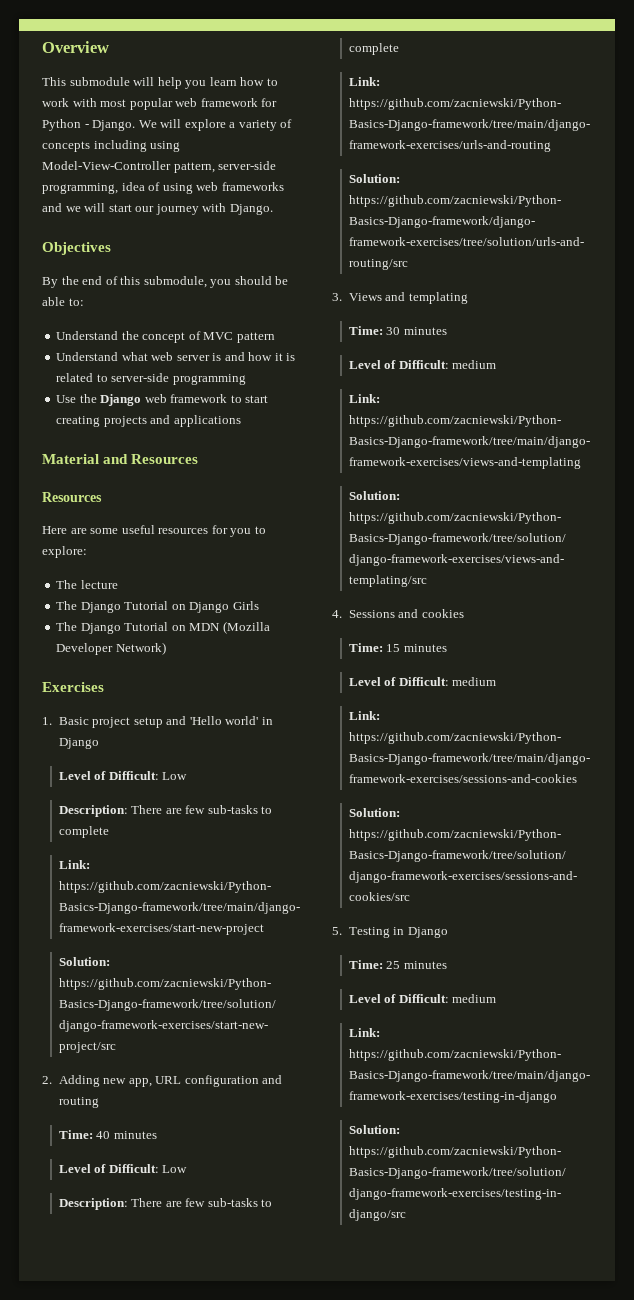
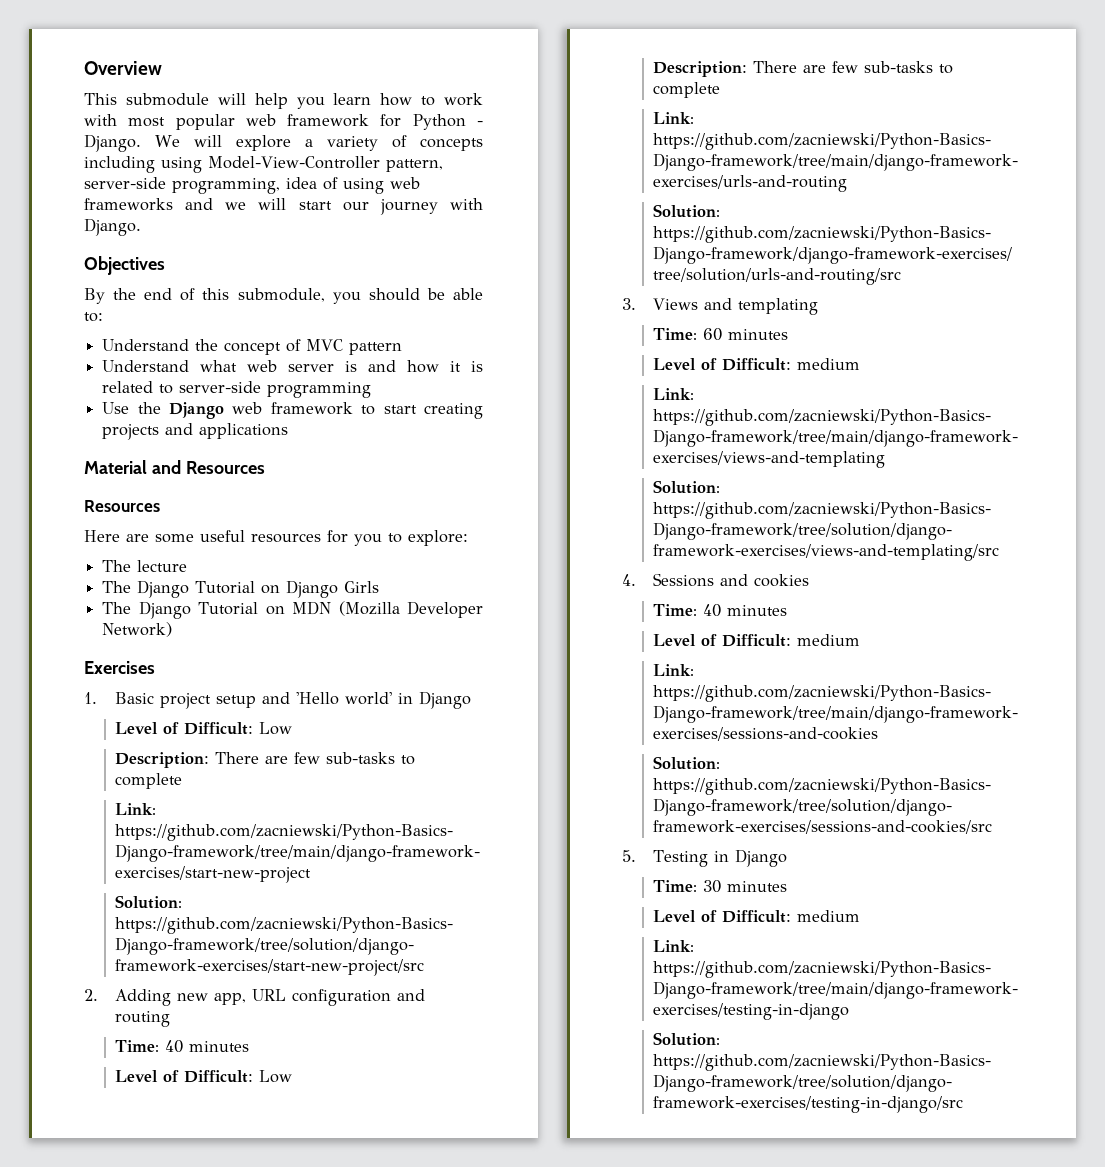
[386,327,401,335] 30 -> [703,328,723,341] 60
[386,644,401,652] 15 -> [703,604,722,617] 40
[386,961,401,969] 25 -> [703,880,722,893] 30

